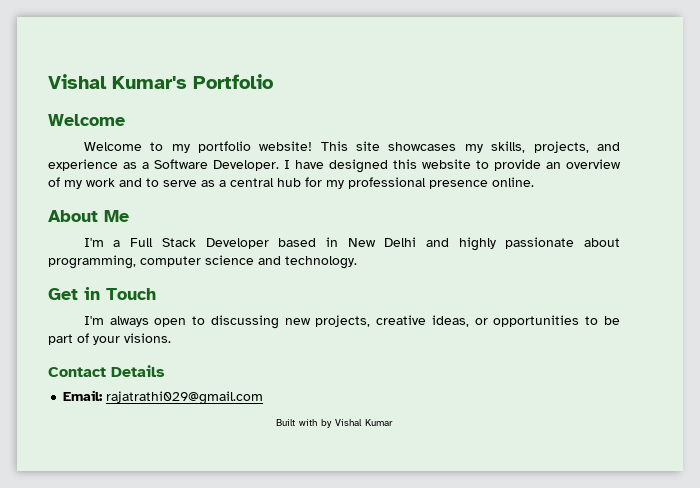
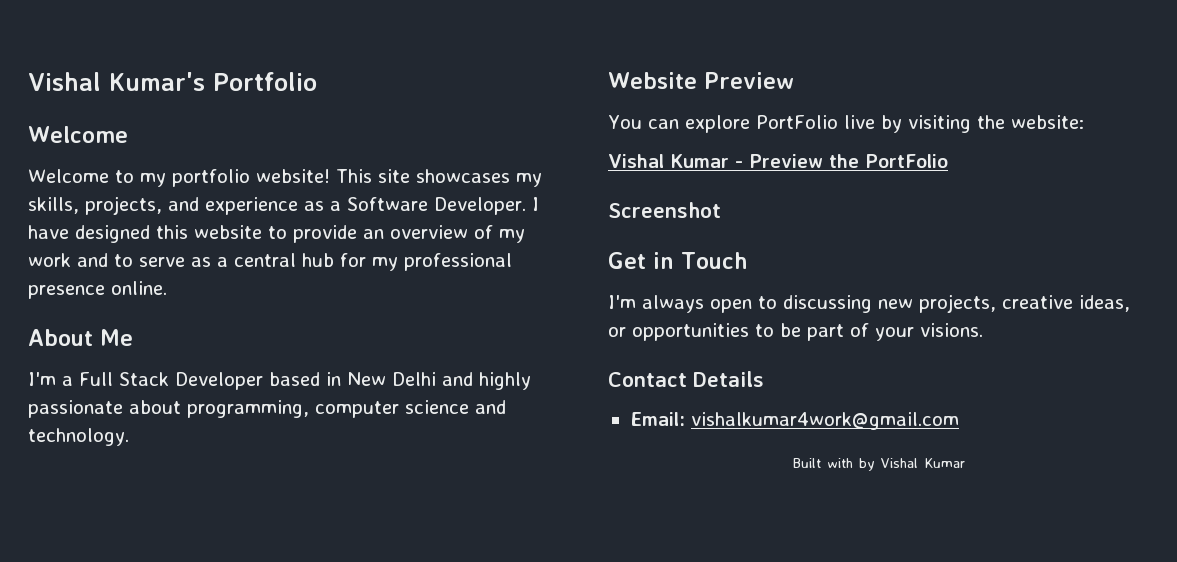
(357, 262) none -> [608,72,794,89] [608,115,1084,133] [608,154,948,168] [608,202,721,218] // Website Preview // You can explore PortFolio live by visiting the website: // Vishal Kumar - Preview the PortFolio // Screenshot
[106,391,264,405] rajatrathi029@gmail.com -> [690,412,959,430] vishalkumar4work@gmail.com

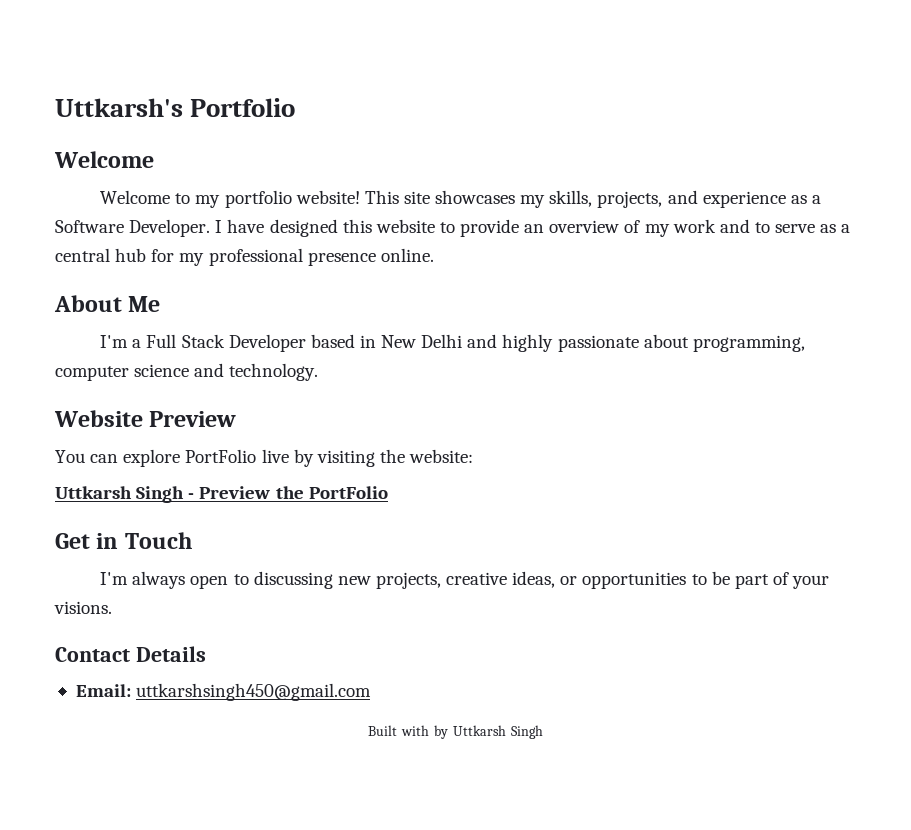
[28,72,205,91] Vishal Kumar's -> [55,98,183,117] Uttkarsh's
[608,154,729,168] Vishal Kumar -> [55,486,185,503] Uttkarsh Singh
[608,202,721,218] // Screenshot -> (388, 492) none
[690,412,959,430] vishalkumar4work@gmail.com -> [136,683,372,701] uttkarshsingh450@gmail.com
[880,458,965,468] Vishal Kumar -> [453,725,544,739] Uttkarsh Singh

